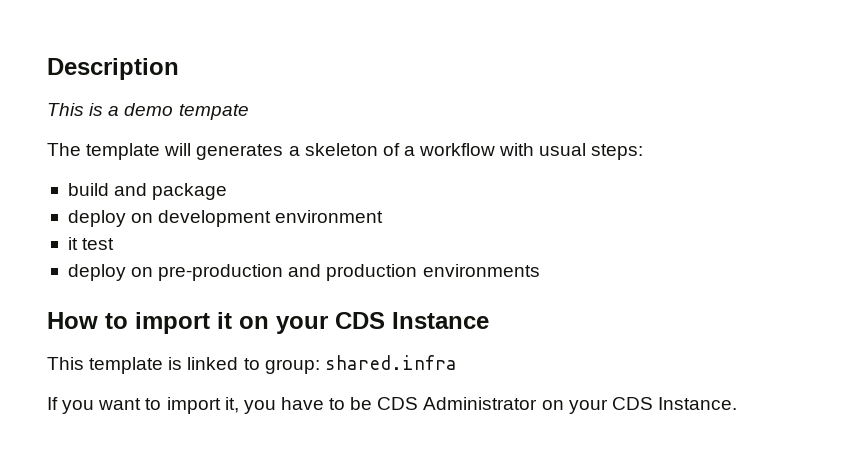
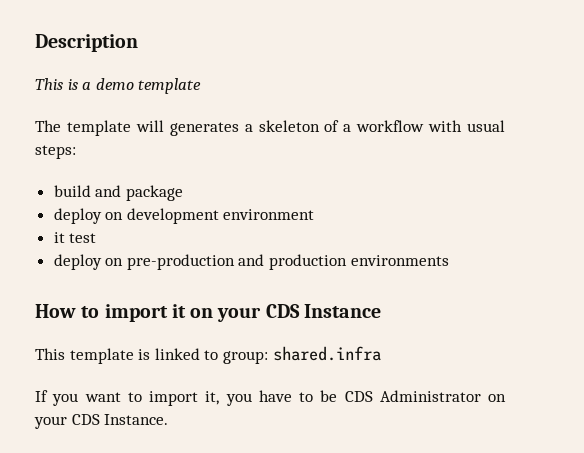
[178,104,249,120] tempate -> [138,78,202,94] template

